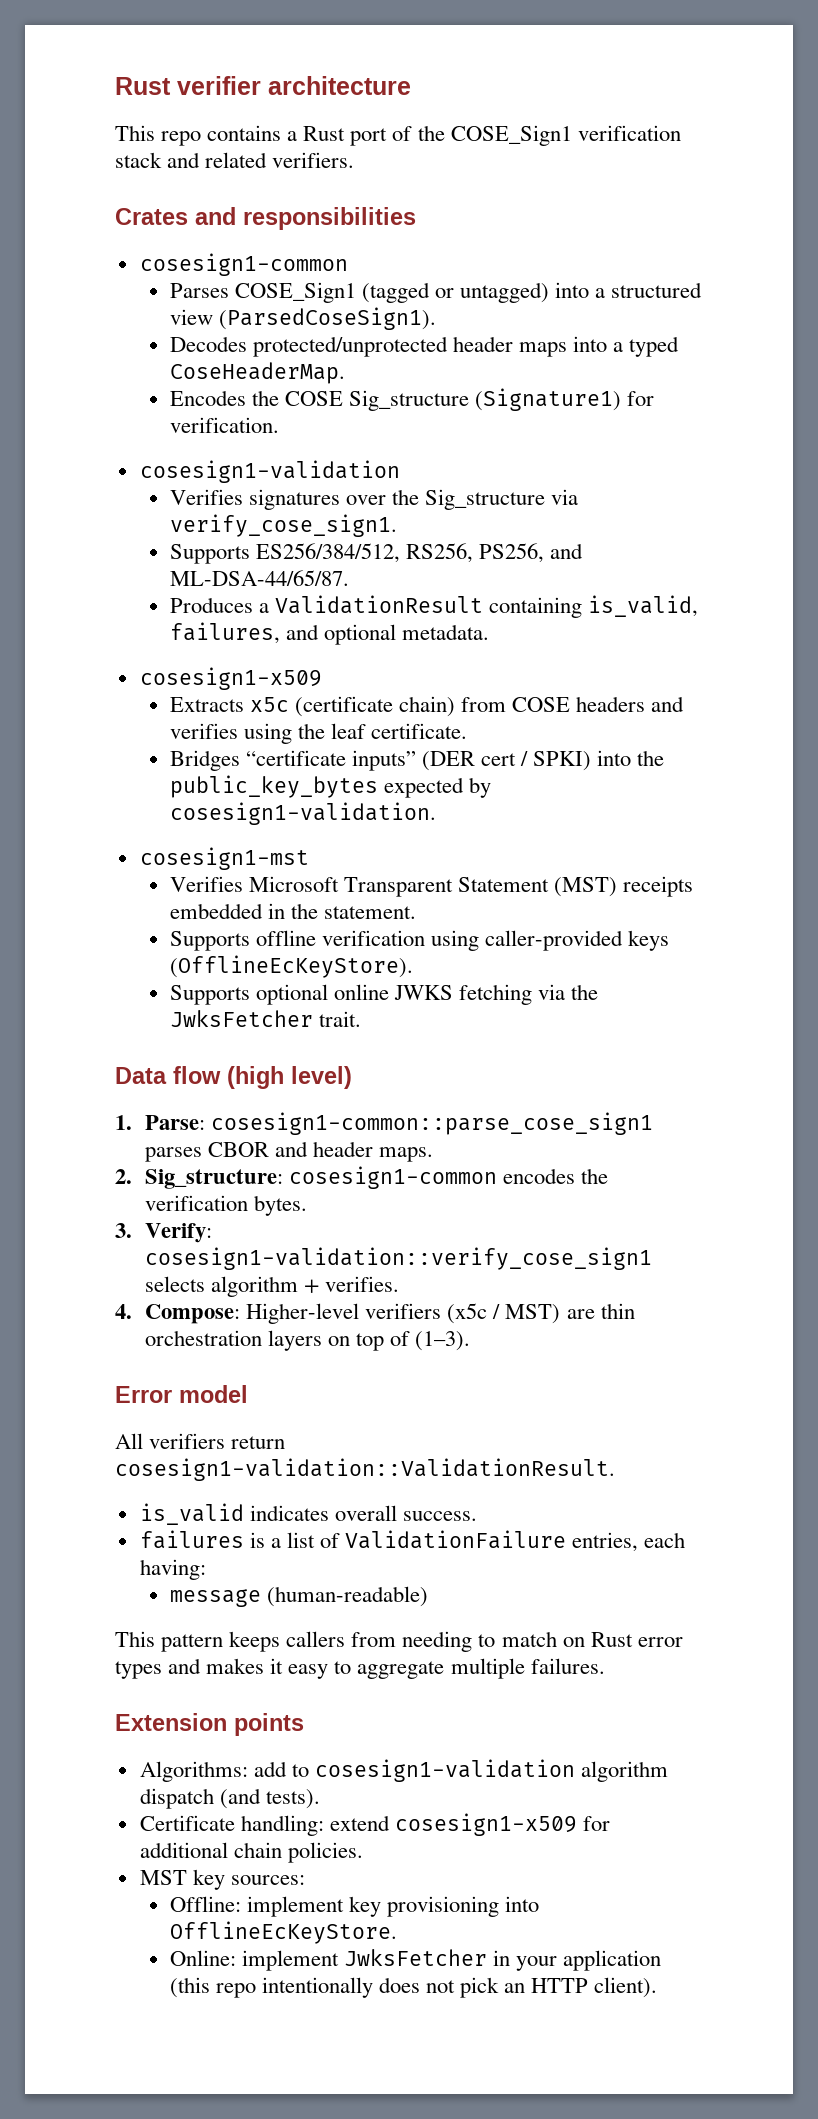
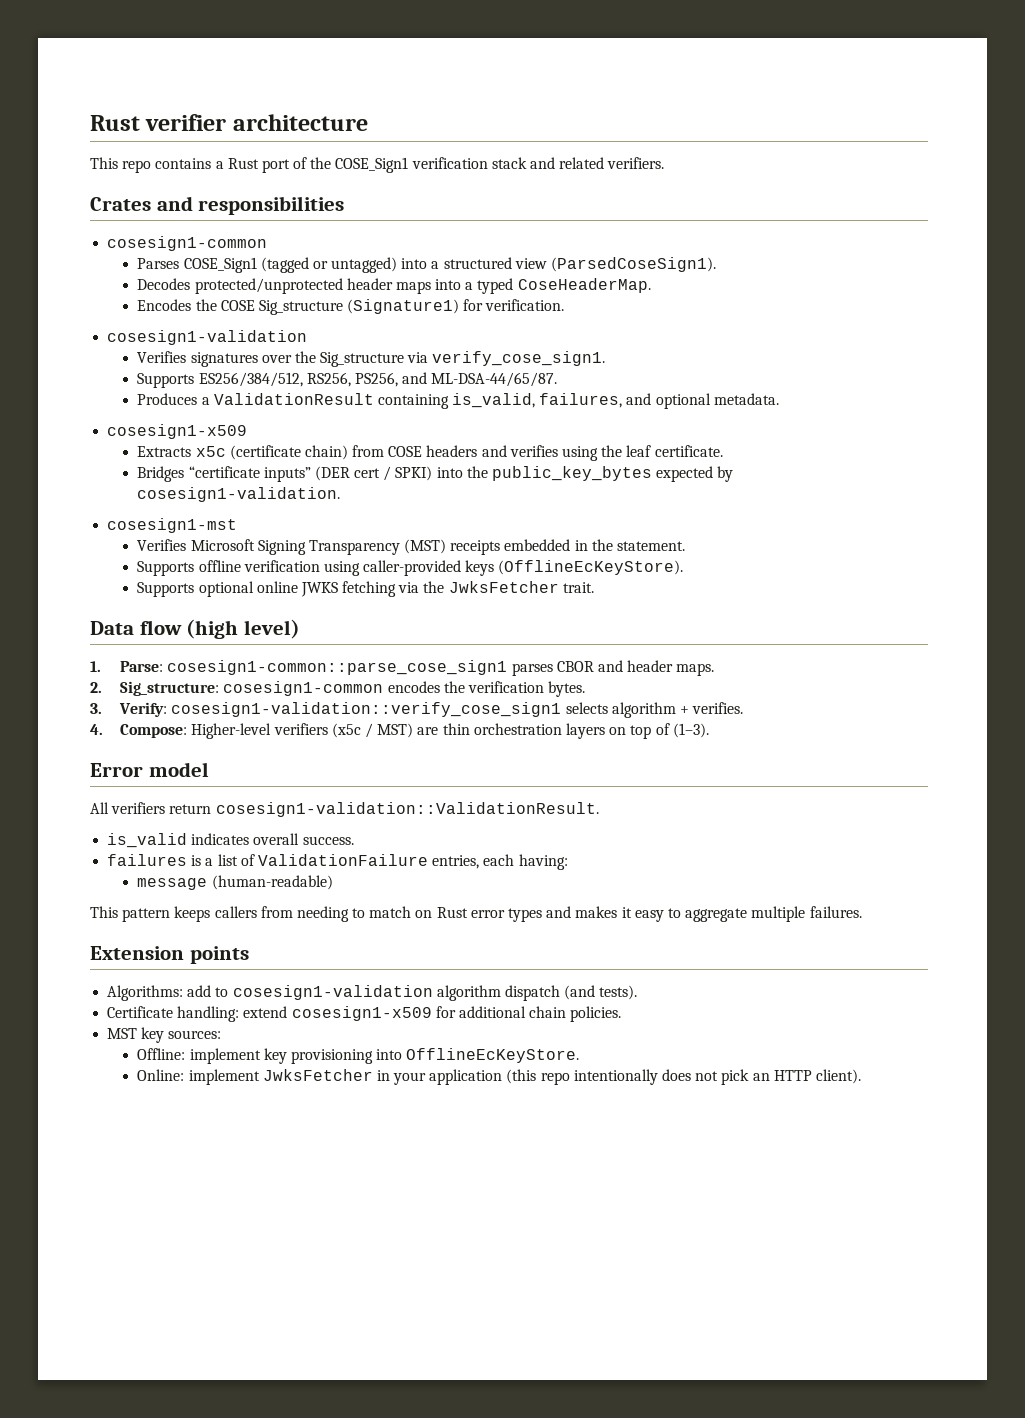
[343,877,550,897] Transparent Statement -> [257,540,400,555] Signing Transparency

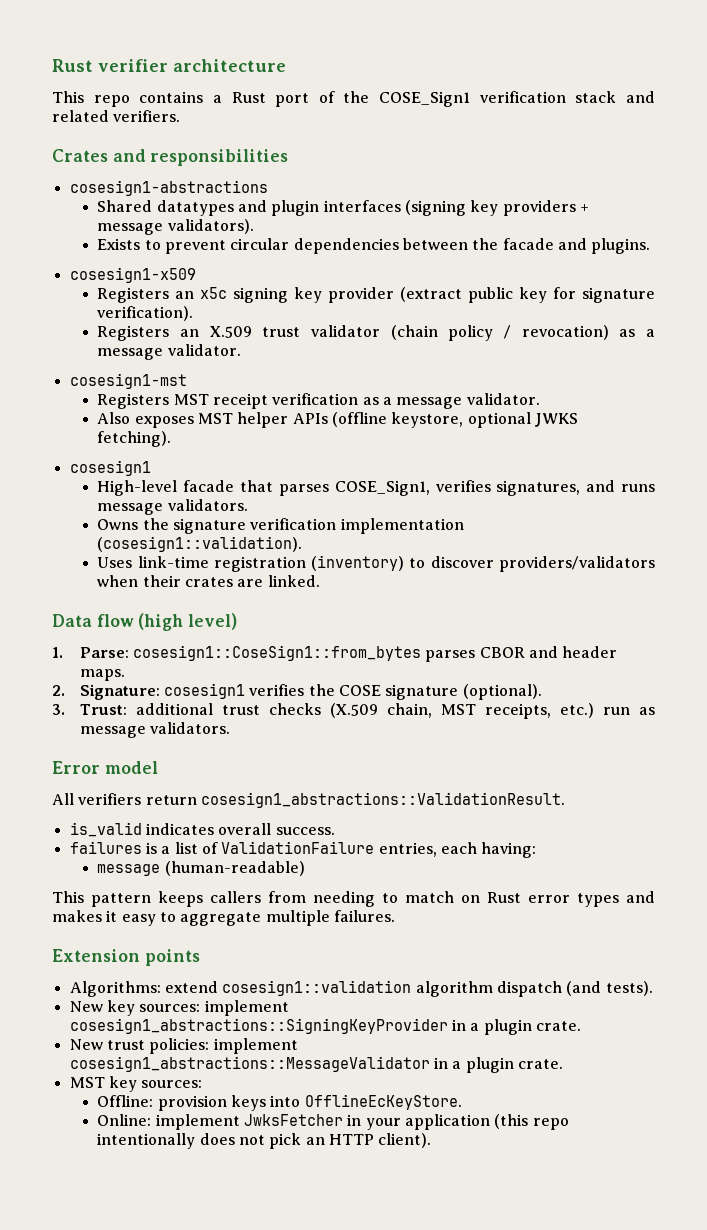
[107,236,268,251] [137,257,717,273] [137,278,651,294] [137,299,565,315] [107,330,308,345] [137,351,606,367] [137,372,558,388] [137,393,779,409] [107,424,248,439] [137,445,723,461] [137,466,734,482] [137,487,341,502] [107,518,238,533] [137,539,686,555] [137,560,684,576] [137,581,594,597] cosesign1-common // Parses COSE_Sign1 (tagged or untagged) into a structured view (ParsedCoseSign1). // Decodes protected/unprotected header maps into a typed CoseHeaderMap. // Encodes the COSE Sig_structure (Signature1) for verification. // cosesign1-validation // Verifies signatures over the Sig_structure via verify_cose_sign1. // Supports ES256/384/512, RS256, PS256, and ML-DSA-44/65/87. // Produces a ValidationResult containing is_valid, failures, and optional metadata. // cosesign1-x509 // Extracts x5c (certificate chain) from COSE headers and verifies using the leaf certificate. // Bridges “certificate inputs” (DER cert / SPKI) into the public_key_bytes expected by cosesign1-validation. // cosesign1-mst // Verifies Microsoft Signing Transparency (MST) receipts embedded in the statement. // Supports offline verification using caller-provided keys (OfflineEcKeyStore). // Supports optional online JWKS fetching via the JwksFetcher trait. -> [69,180,268,196] [97,200,589,216] [97,219,254,235] [97,238,651,254] [69,267,196,283] [97,287,656,303] [97,306,194,321] [97,325,656,341] [97,344,241,360] [69,373,187,389] [97,393,540,409] [97,412,578,428] [97,431,172,447] [69,460,151,476] [97,480,655,496] [97,499,248,515] [97,518,464,534] [97,536,303,552] [97,555,655,572] [97,575,320,587] cosesign1-abstractions // Shared datatypes and plugin interfaces (signing key providers + message validators). // Exists to prevent circular dependencies between the facade and plugins. // cosesign1-x509 // Registers an x5c signing key provider (extract public key for signature verification). // Registers an X.509 trust validator (chain policy / revocation) as a message validator. // cosesign1-mst // Registers MST receipt verification as a message validator. // Also exposes MST helper APIs (offline keystore, optional JWKS fetching). // cosesign1 // High-level facade that parses COSE_Sign1, verifies signatures, and runs message validators. // Owns the signature verification implementation (cosesign1::validation). // Uses link-time registration (inventory) to discover providers/validators when their crates are linked.
[167,660,508,675] cosesign1-common::parse_cose_sign1 -> [133,645,422,661] cosesign1::CoseSign1::from_bytes
[120,681,586,697] [90,702,744,718] [90,723,709,739] Sig_structure: cosesign1-common encodes the verification bytes. // 3. Verify: cosesign1-validation::verify_cose_sign1 selects algorithm + verifies. // 4. Compose: Higher-level verifiers (x5c / MST) are thin orchestration layers on top of (1–3). -> [79,683,542,700] [52,703,655,719] [79,722,231,738] Signature: cosesign1 verifies the COSE signature (optional). // 3. Trust: additional trust checks (X.509 chain, MST receipts, etc.) run as message validators.
[215,802,599,817] cosesign1-validation::ValidationResult. -> [200,792,565,808] cosesign1_abstractions::ValidationResult.
[187,985,433,1000] add to cosesign1-validation -> [164,980,412,996] extend cosesign1::validation
[107,1006,622,1022] Certificate handling: extend cosesign1-x509 for additional chain policies. -> [69,1000,289,1016] [69,1018,581,1035] [69,1038,298,1054] [69,1056,563,1073] New key sources: implement cosesign1_abstractions::SigningKeyProvider in a plugin crate. // New trust policies: implement cosesign1_abstractions::MessageValidator in a plugin crate.
[189,1048,373,1064] implement key provisioning -> [157,1095,266,1111] provision keys

